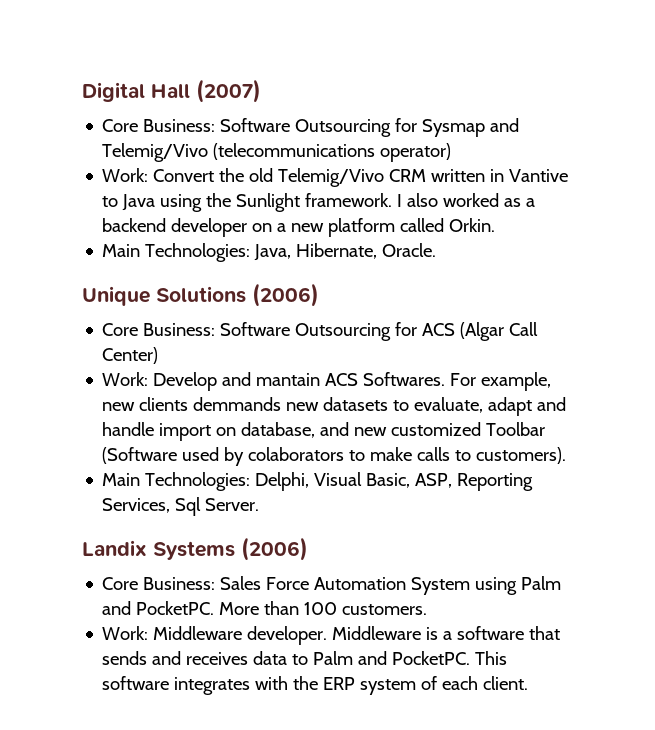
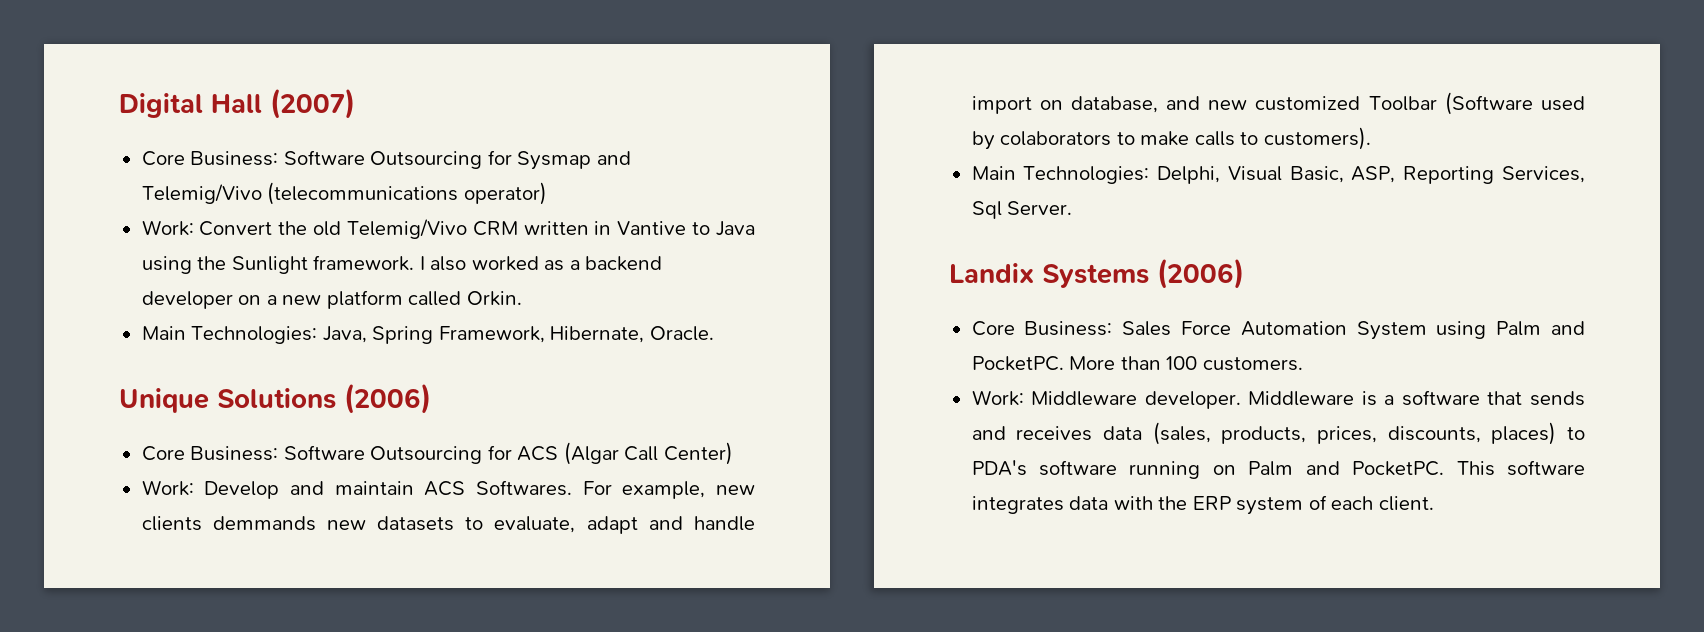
(292, 252) none -> [372,326,545,344] Spring Framework,
[256,373,321,386] mantain -> [334,481,414,495] maintain
[292,654,309,665] to -> [1152,422,1585,445] [971,460,1236,479] (sales, products, prices, discounts, places) to PDA's software running on
(251, 686) none -> [1069,496,1109,510] data

